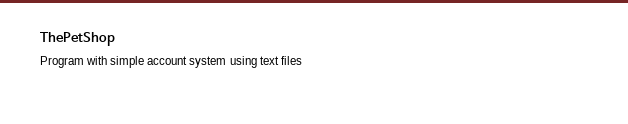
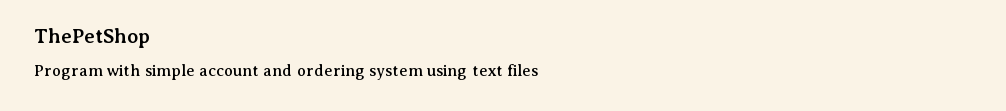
(188, 60) none -> [263,64,365,80] and ordering

